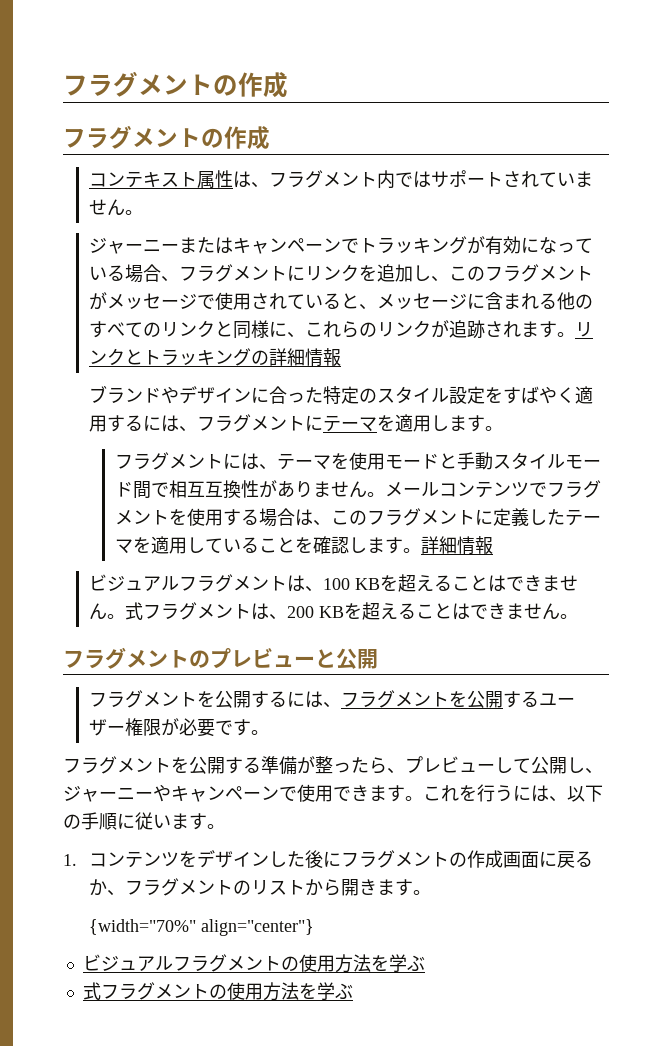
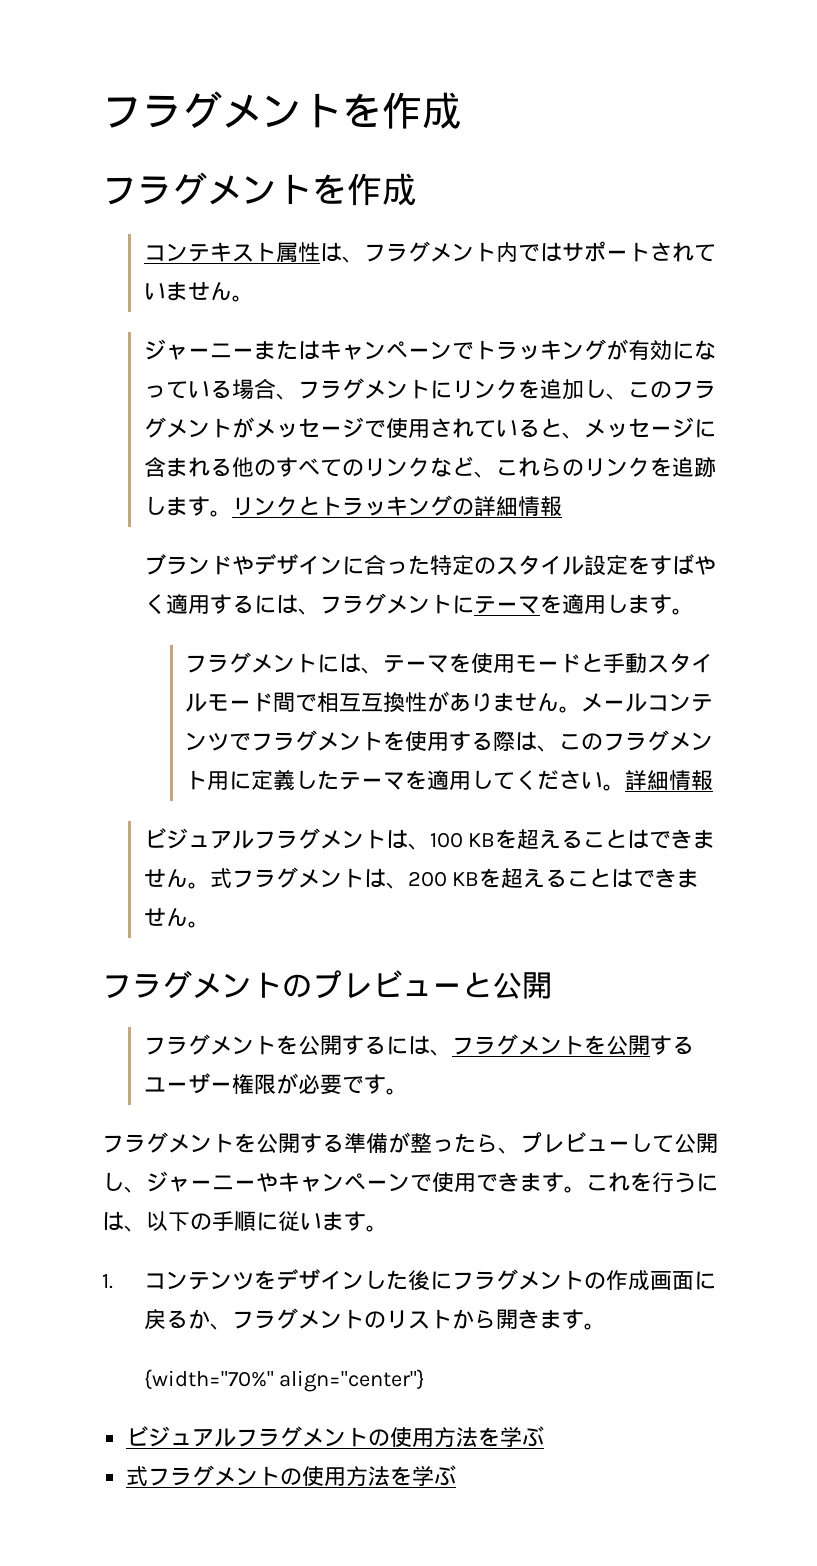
[63,71,238,97] フラグメントの -> [102,91,382,128] フラグメントを
[201,128,224,148] の -> [312,174,347,204] を
[214,320,287,339] と同様に -> [429,456,474,477] など
[430,320,521,339] が追跡され -> [649,457,716,477] [143,496,166,515] を追跡し
[258,508,295,527] 場合 -> [493,731,516,751] 際
(475, 517) none -> [207,771,230,790] 用
[222,536,403,554] いることを確認します -> [515,770,604,791] ください

